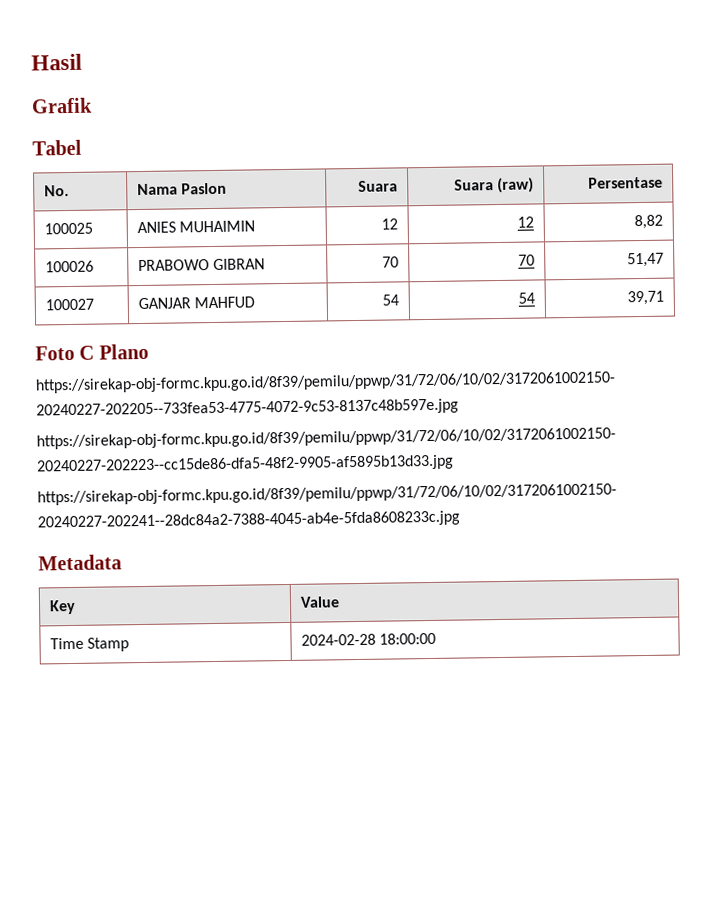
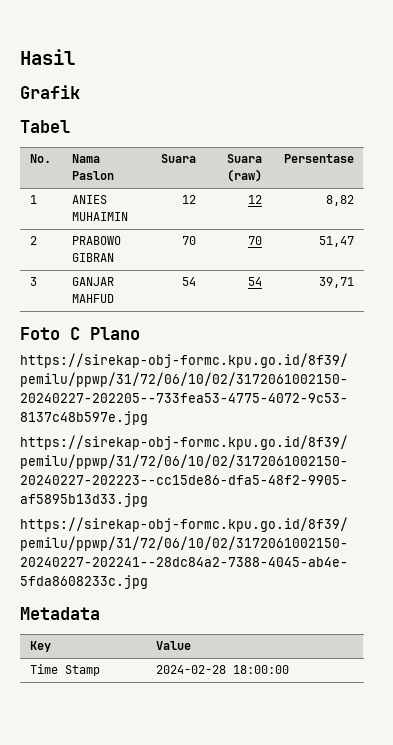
[44,222,94,235] 100025 -> [30,195,38,204] 1
[45,260,95,273] 100026 -> [30,236,38,245] 2
[45,298,95,311] 100027 -> [30,277,38,286] 3

